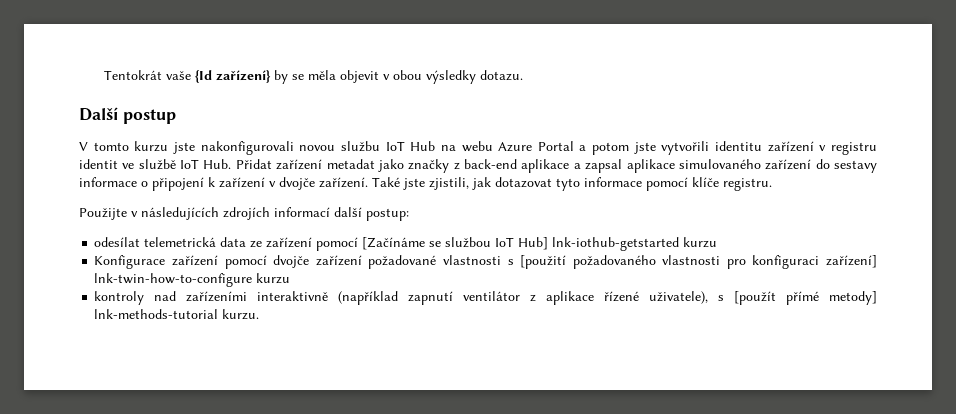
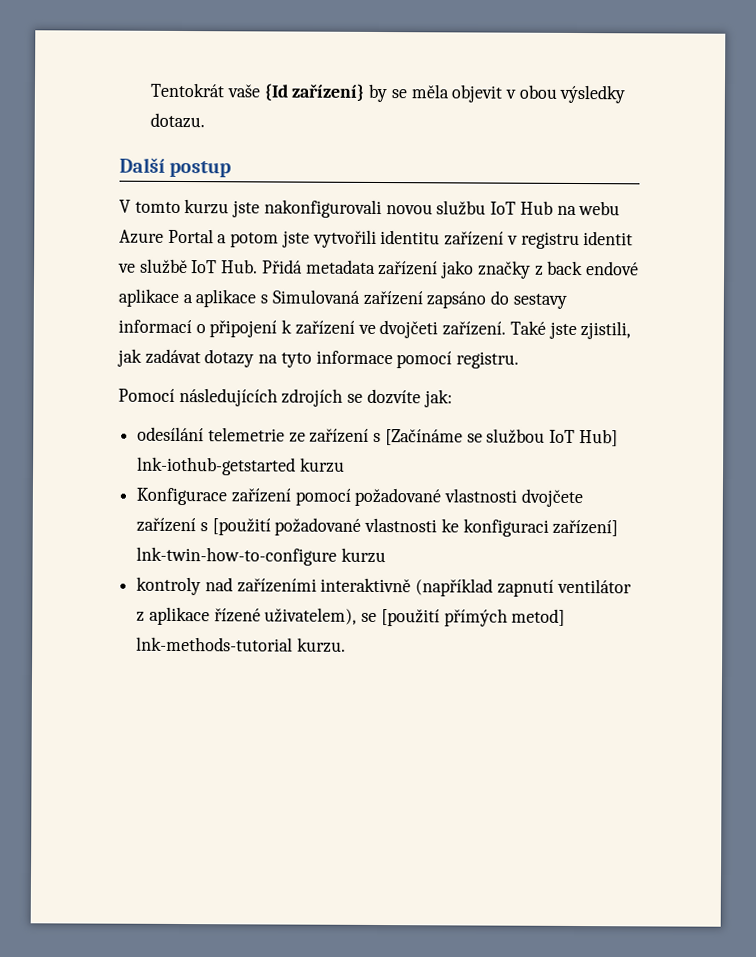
[235,159,812,173] Přidat zařízení metadat jako značky z back-end aplikace a zapsal aplikace simulovaného zařízení -> [261,259,639,279] [118,288,487,309] Přidá metadata zařízení jako značky z back endové aplikace a aplikace s Simulovaná zařízení zapsáno
[79,177,137,187] informace -> [118,319,192,334] informací
[269,177,315,190] v dvojče -> [357,320,439,339] ve dvojčeti
[495,177,552,188] dotazovat -> [144,348,279,368] zadávat dotazy na
[692,177,719,187] klíče -> (453, 360) none
[79,207,409,221] [94,237,247,247] Použijte v následujících zdrojích informací další postup: // odesílat telemetrická data -> [118,387,453,408] [137,426,285,442] Pomocí následujících zdrojích se dozvíte jak: // odesílání telemetrie
[316,237,359,251] pomocí -> [373,432,382,443] s
[273,255,746,269] dvojče zařízení požadované vlastnosti s [použití požadovaného vlastnosti pro -> [354,487,583,508] [136,517,459,536] požadované vlastnosti dvojčete zařízení s [použití požadované vlastnosti ke
[649,291,877,305] uživatele), s [použít přímé metody] -> [264,607,566,627] uživatelem), se [použití přímých metod]

